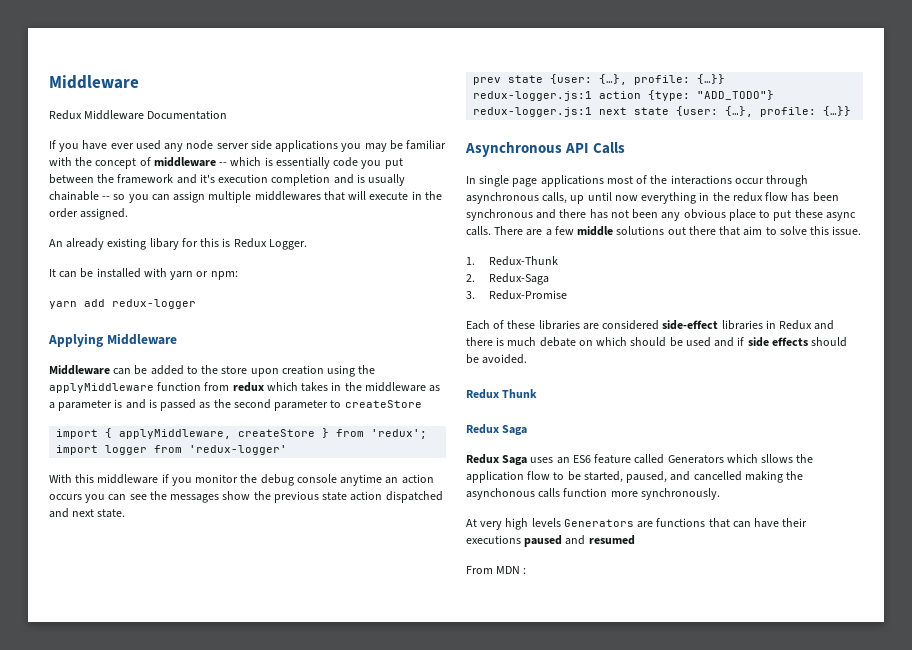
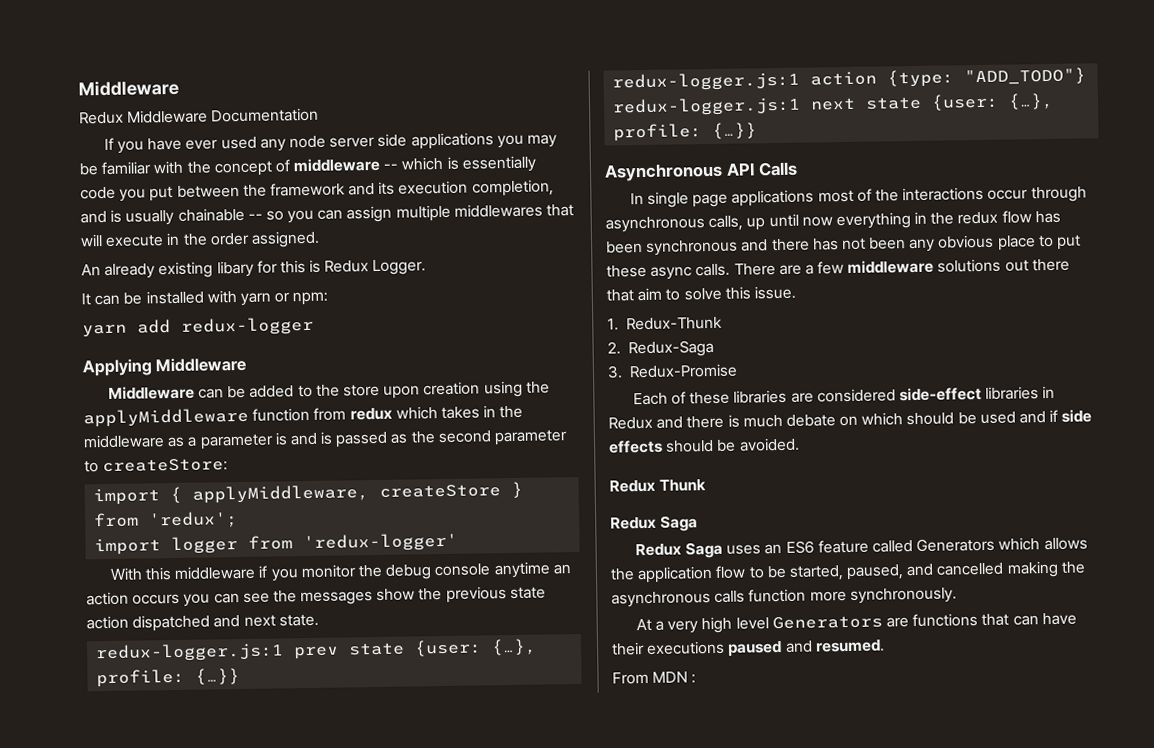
[199,174,331,186] it's execution completion -> [378,179,554,197] its execution completion,
[344,400,422,408] createStore -> [102,458,229,473] createStore:
(126, 513) none -> [95,642,285,663] redux-logger.js:1
[577,226,614,236] middle -> [847,259,935,274] middleware
[761,454,794,463] sllows -> [1043,537,1088,551] allows
[466,488,535,500] asynchonous -> [611,591,711,608] asynchronous
(477, 523) none -> [655,620,665,631] a
[531,518,561,527] levels -> [735,617,769,630] level
[588,535,635,545] resumed -> [814,639,885,653] resumed.

